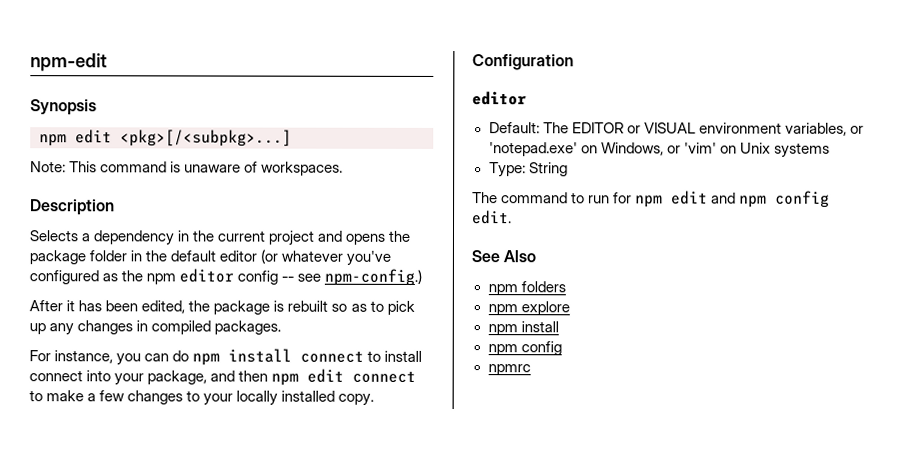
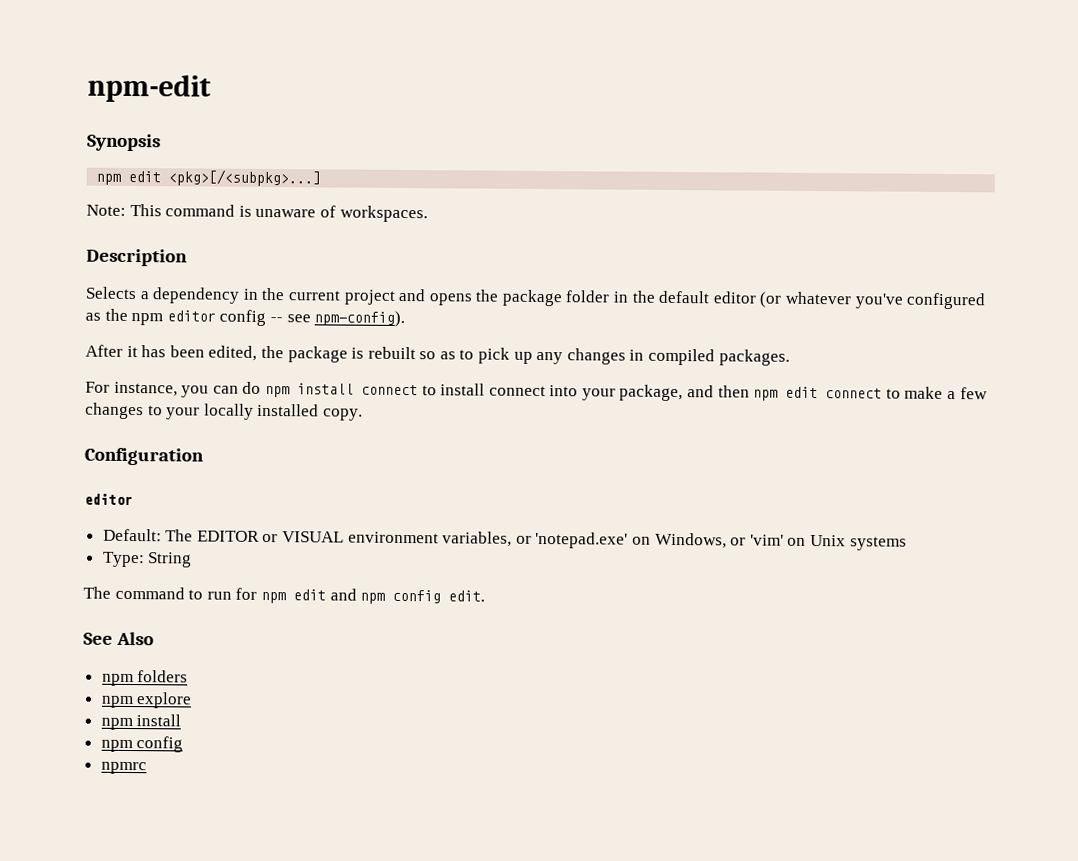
[324,268,423,286] npm-config.) -> [314,310,406,328] npm-config).

